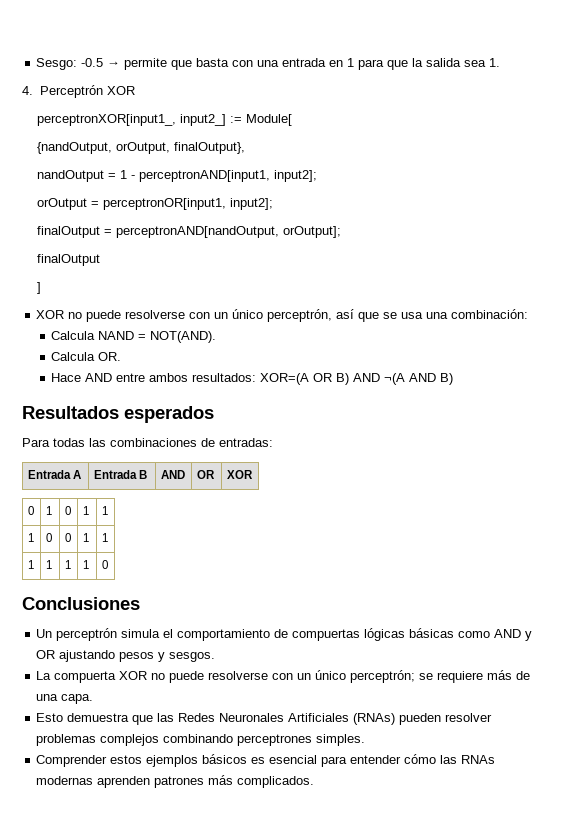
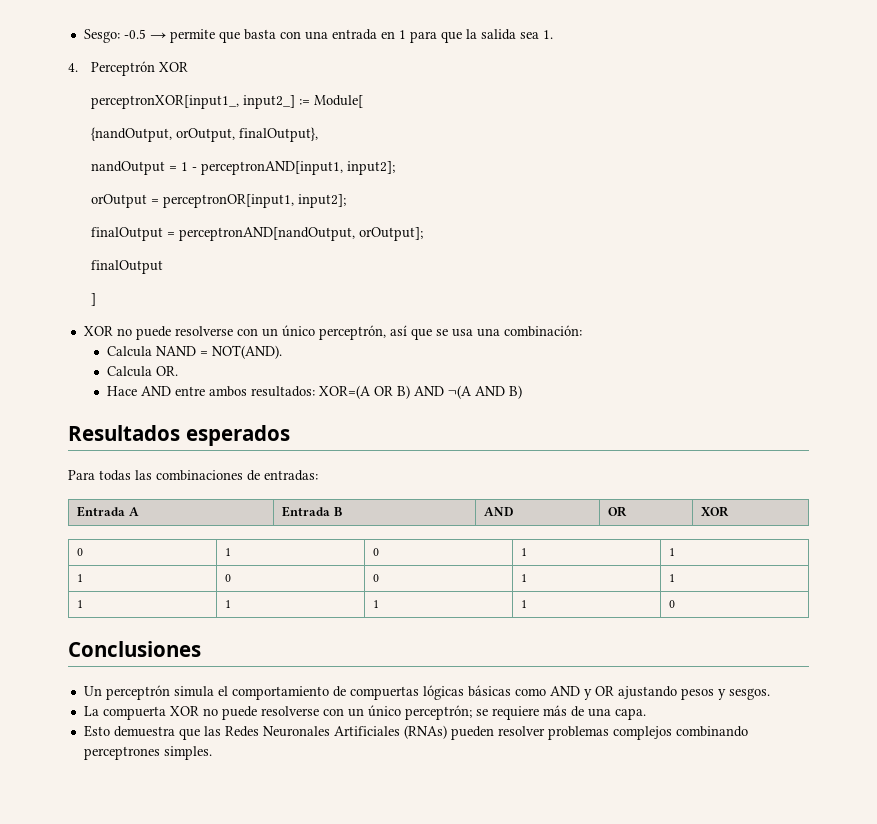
[36,754,496,767] [36,775,315,788] // Comprender estos ejemplos básicos es esencial para entender cómo las RNAs modernas aprenden patrones más complicados. -> (212, 753) none

